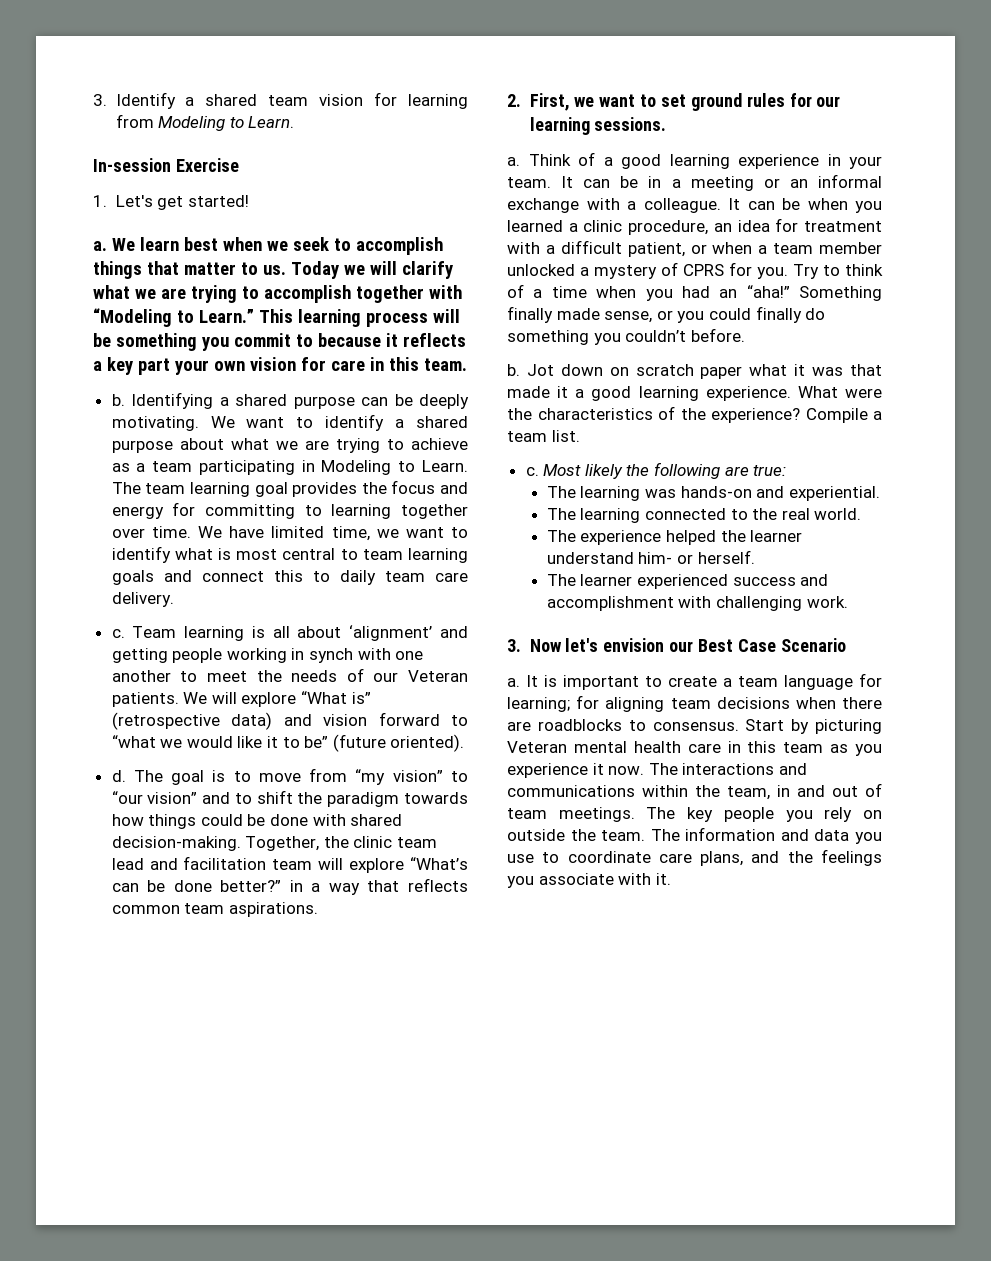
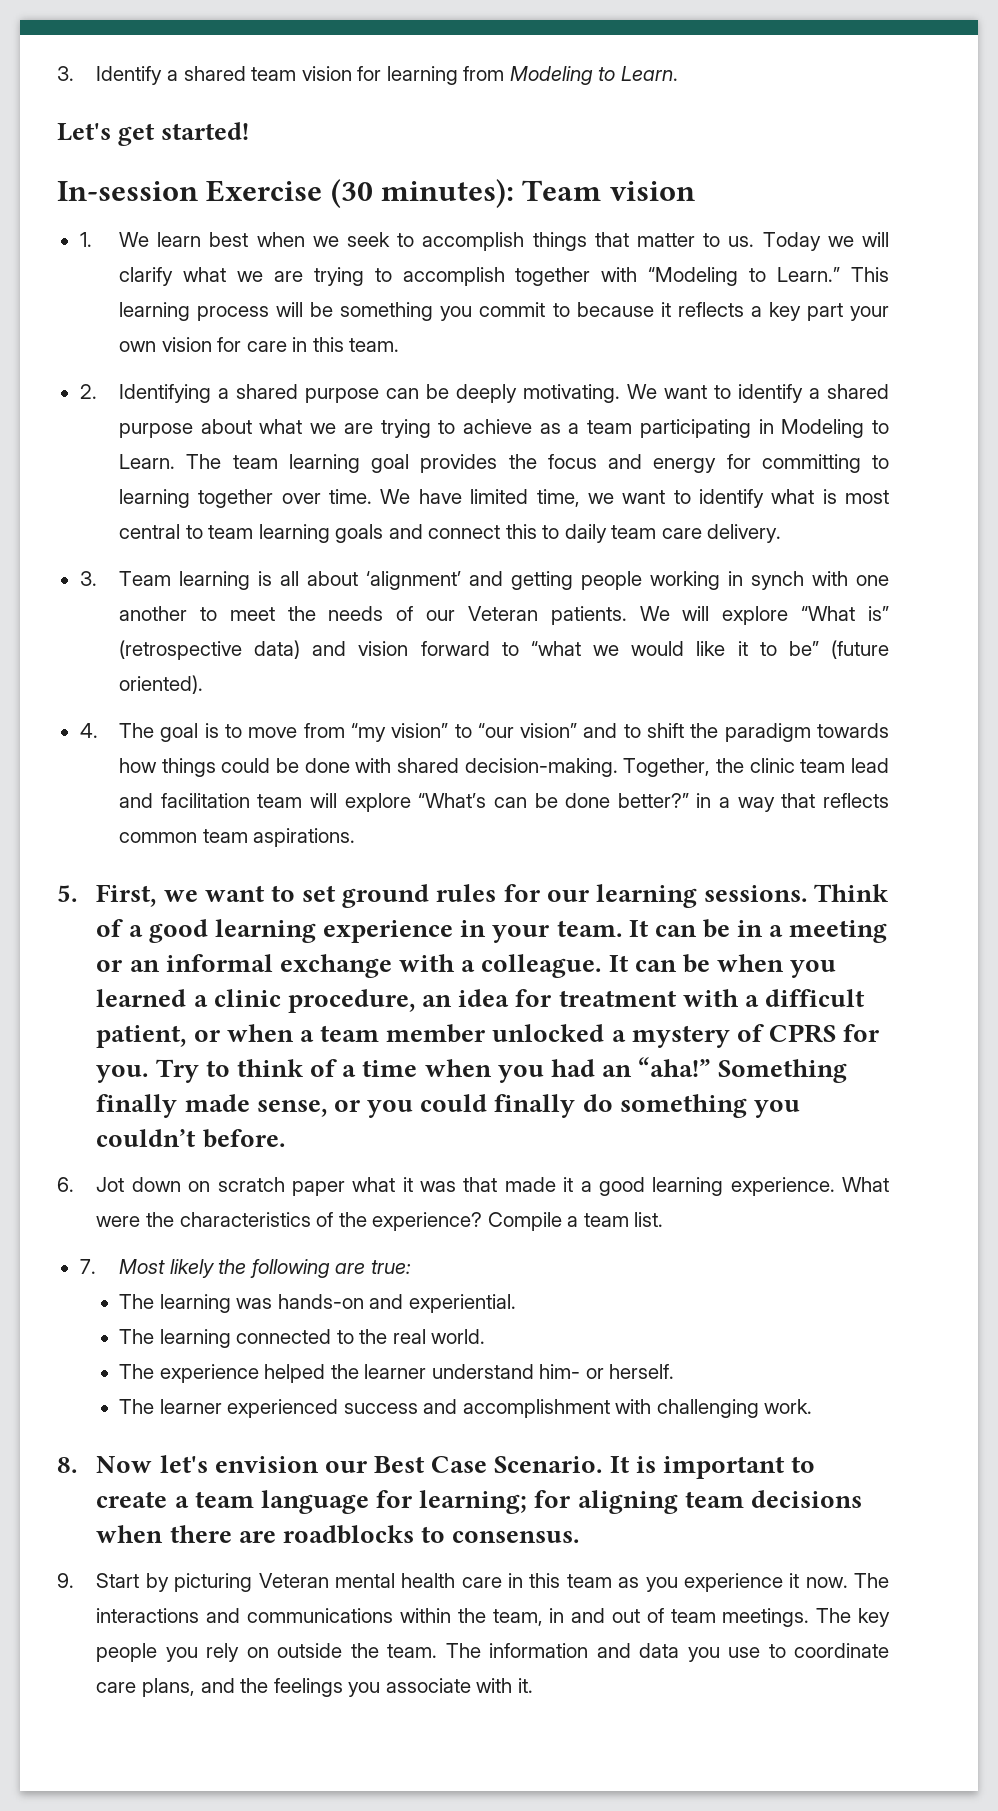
[93,158,239,172] [93,195,107,207] In-session Exercise // 1. -> (678, 73) none
[93,241,107,251] a. -> [57,179,695,208] [79,232,92,247] In-session Exercise (30 minutes): Team vision // 1.
[111,394,125,406] b. -> [79,384,97,399] 2.
[111,629,125,638] c. -> [79,571,97,586] 3.
[111,770,126,782] d. -> [79,723,98,738] 4.
[507,94,521,107] 2. -> [57,885,77,902] 5.
[507,157,520,166] // a. -> (808, 893) none
[507,364,520,376] b. -> [57,1177,74,1192] 6.
[525,467,539,476] c. -> [79,1259,96,1274] 7.
[507,639,521,652] 3. -> [57,1457,77,1473] 8.
[780,638,846,652] [507,678,520,687] Scenario // a. -> [494,1456,603,1473] Scenario.
(739, 726) none -> [57,1573,74,1588] // 9.

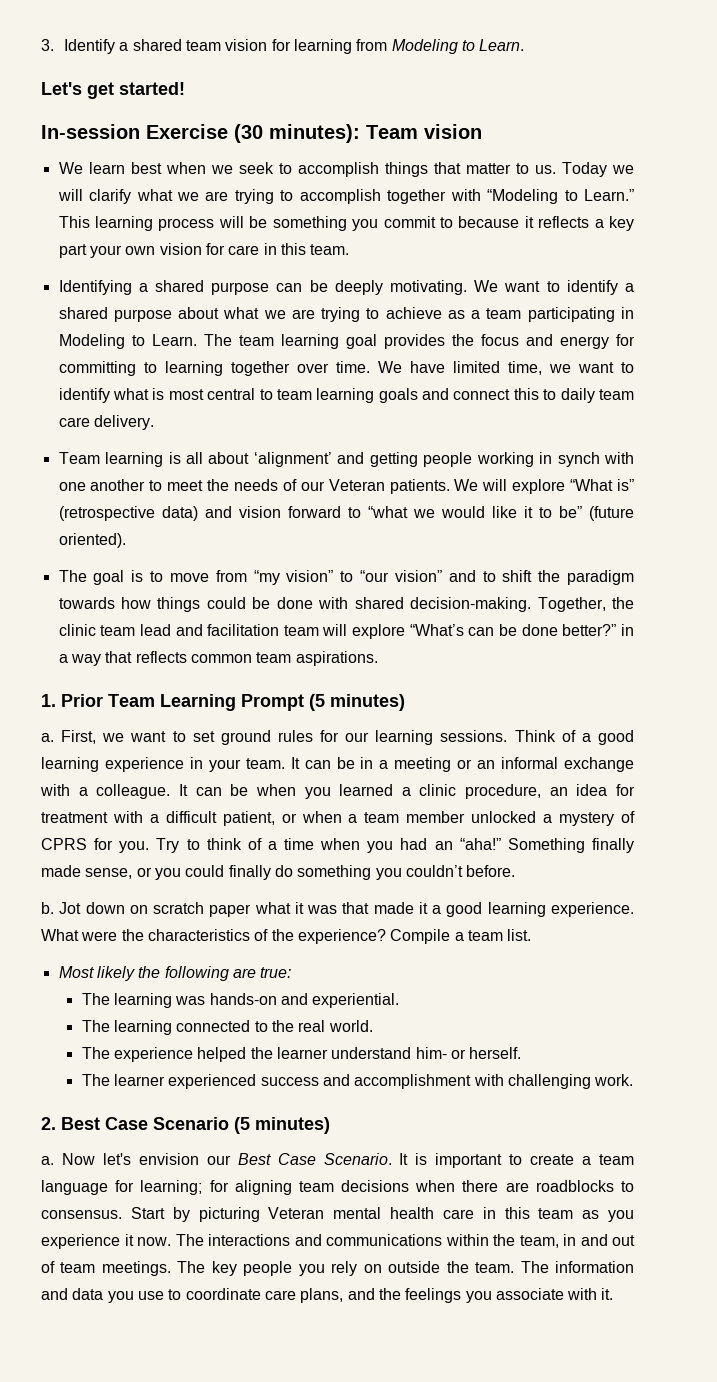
[79,232,92,247] 1. -> (482, 131) none
[79,384,97,399] 2. -> (350, 249) none
[79,571,97,586] 3. -> (154, 422) none
[79,723,98,738] 4. -> (126, 540) none
[57,885,77,902] 5. -> [41,694,405,711] [41,733,54,742] 1. Prior Team Learning Prompt (5 minutes) // a.
[57,1177,74,1192] 6. -> [41,902,54,914] b.
[79,1259,96,1274] 7. -> (532, 935) none
[57,1457,77,1473] 8. -> [41,1117,330,1134] [41,1156,54,1165] 2. Best Case Scenario (5 minutes) // a.
[57,1573,74,1588] // 9. -> (122, 1214) none

